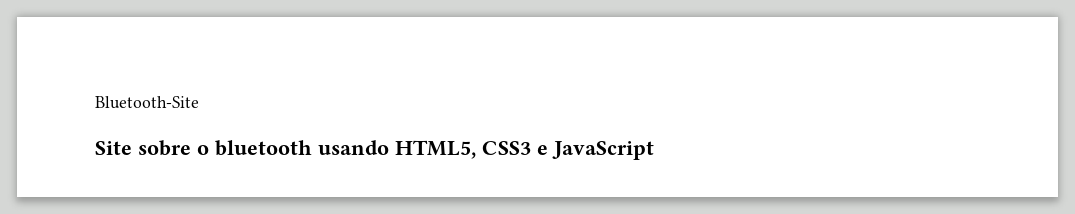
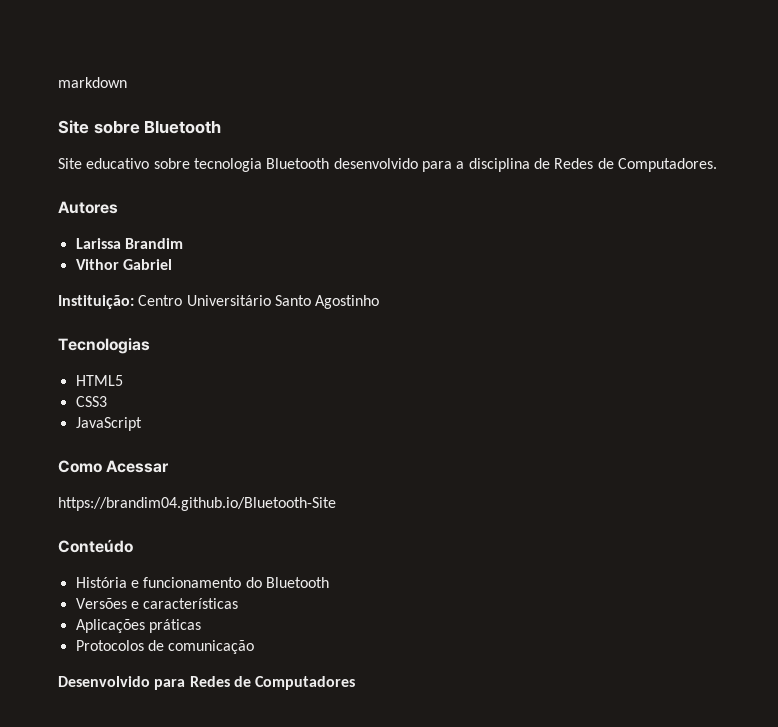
[95,96,199,109] Bluetooth-Site -> [58,77,127,88] markdown
[197,140,654,160] o bluetooth usando HTML5, CSS3 e JavaScript -> [144,120,222,134] [58,158,717,172] [58,201,118,214] [75,238,183,249] [75,259,172,270] [58,295,380,309] [58,338,150,354] [75,375,123,386] [75,396,107,407] [75,417,142,431] [58,460,170,473] [58,497,336,511] [58,539,133,553] [75,577,329,588] [75,598,239,609] [75,619,201,633] [75,640,255,654] [58,676,356,690] Bluetooth // Site educativo sobre tecnologia Bluetooth desenvolvido para a disciplina de Redes de Computadores. // Autores // Larissa Brandim // Vithor Gabriel // Instituição: Centro Universitário Santo Agostinho // Tecnologias // HTML5 // CSS3 // JavaScript // Como Acessar // https://brandim04.github.io/Bluetooth-Site // Conteúdo // História e funcionamento do Bluetooth // Versões e características // Aplicações práticas // Protocolos de comunicação // Desenvolvido para Redes de Computadores

